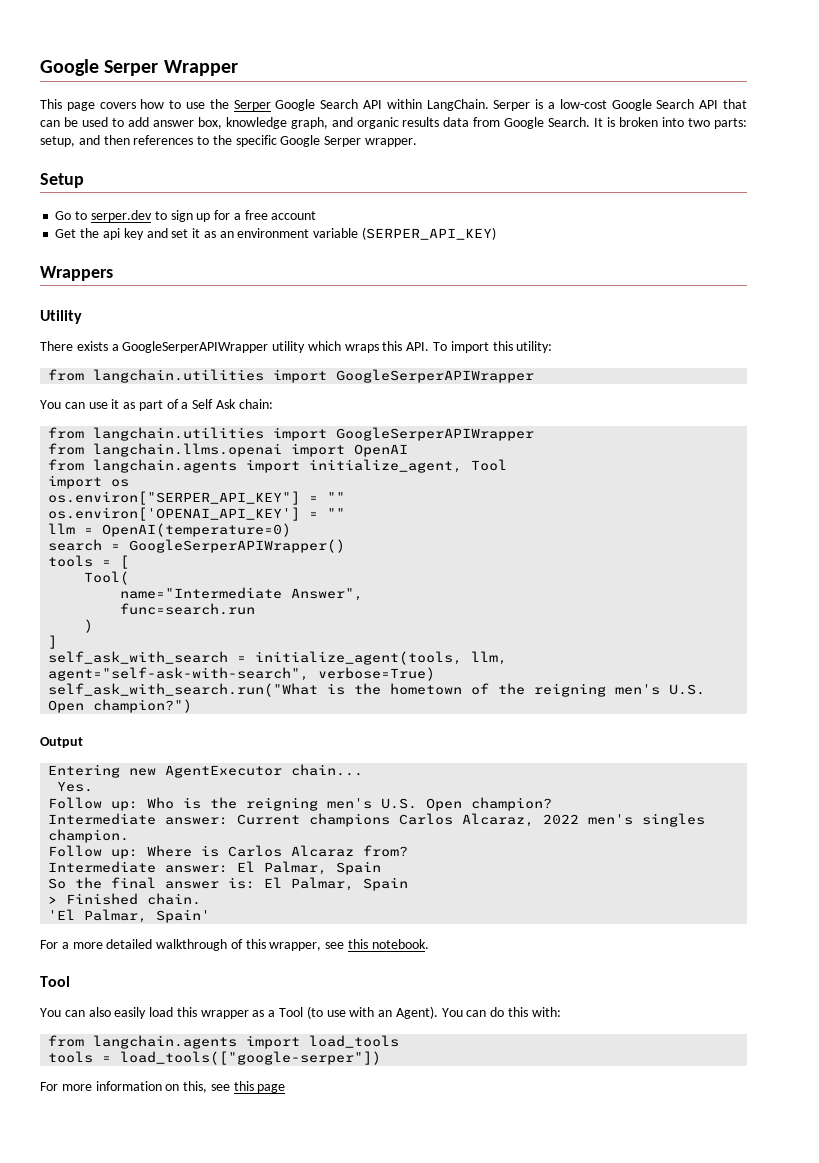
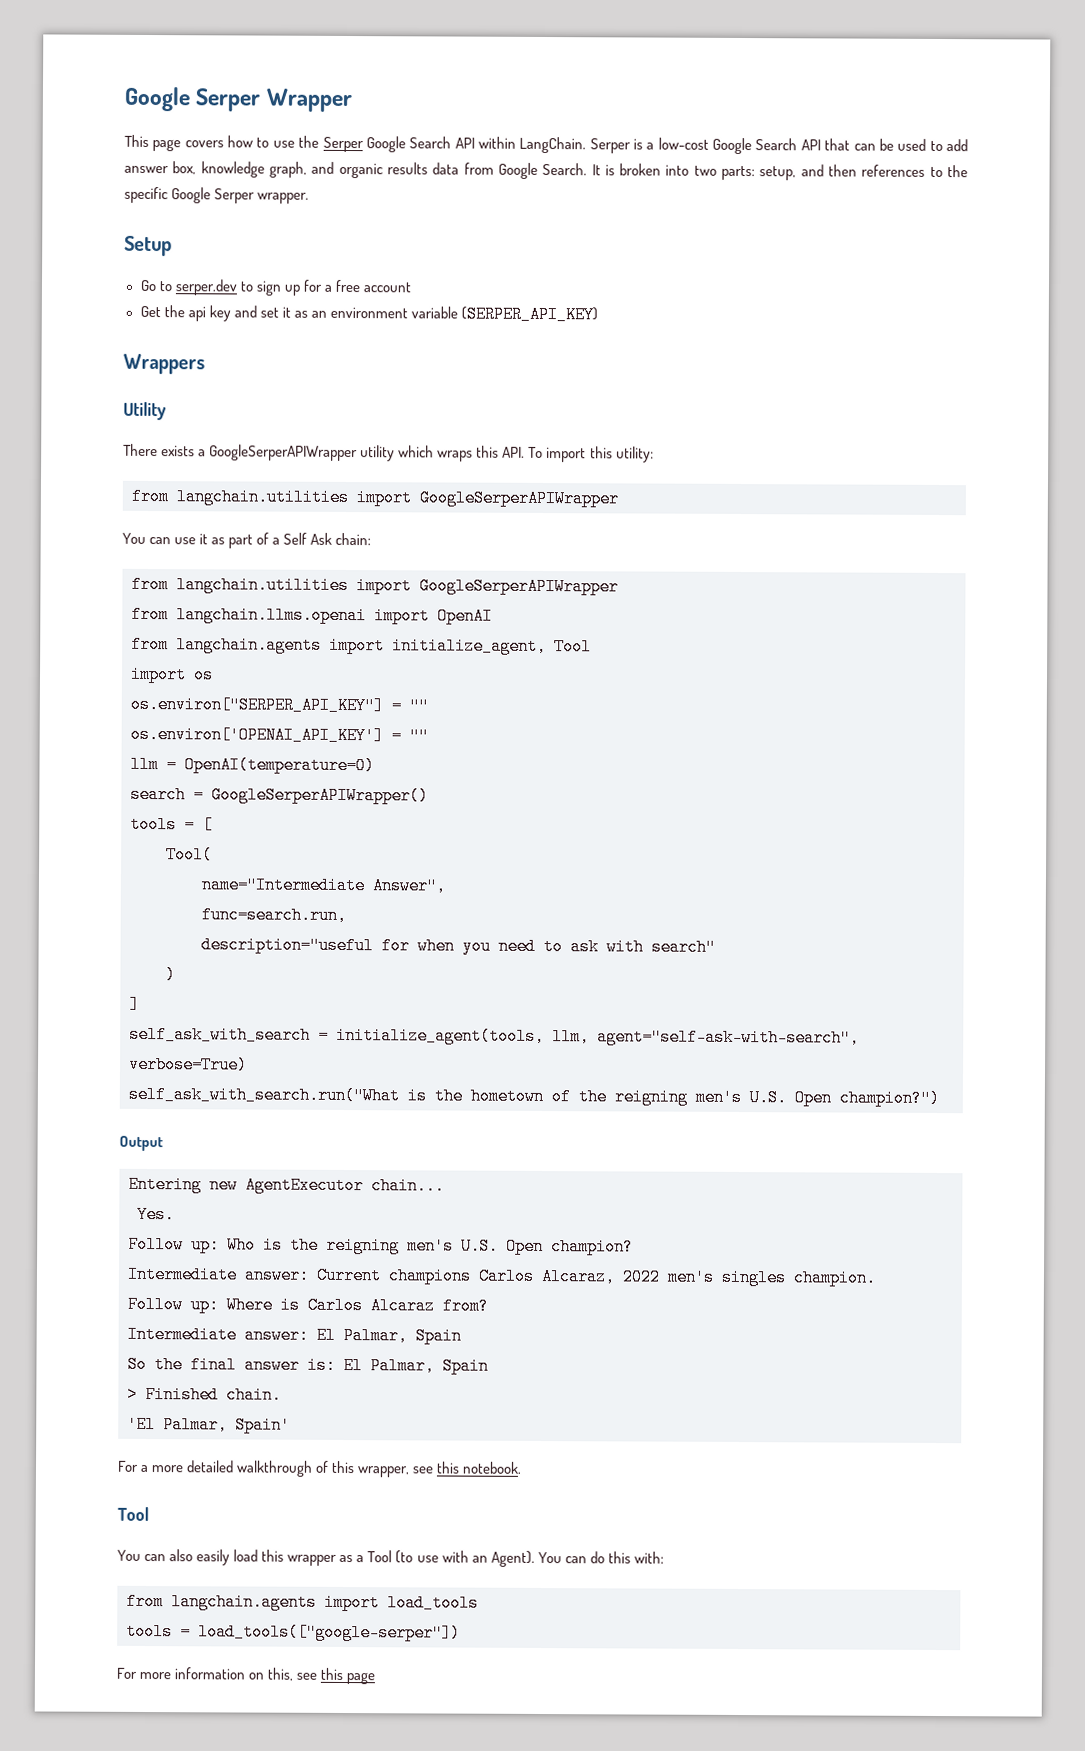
[120,603,256,615] func=search.run -> [201,906,347,925] [201,936,716,956] func=search.run, // description="useful for when you need to ask with search"

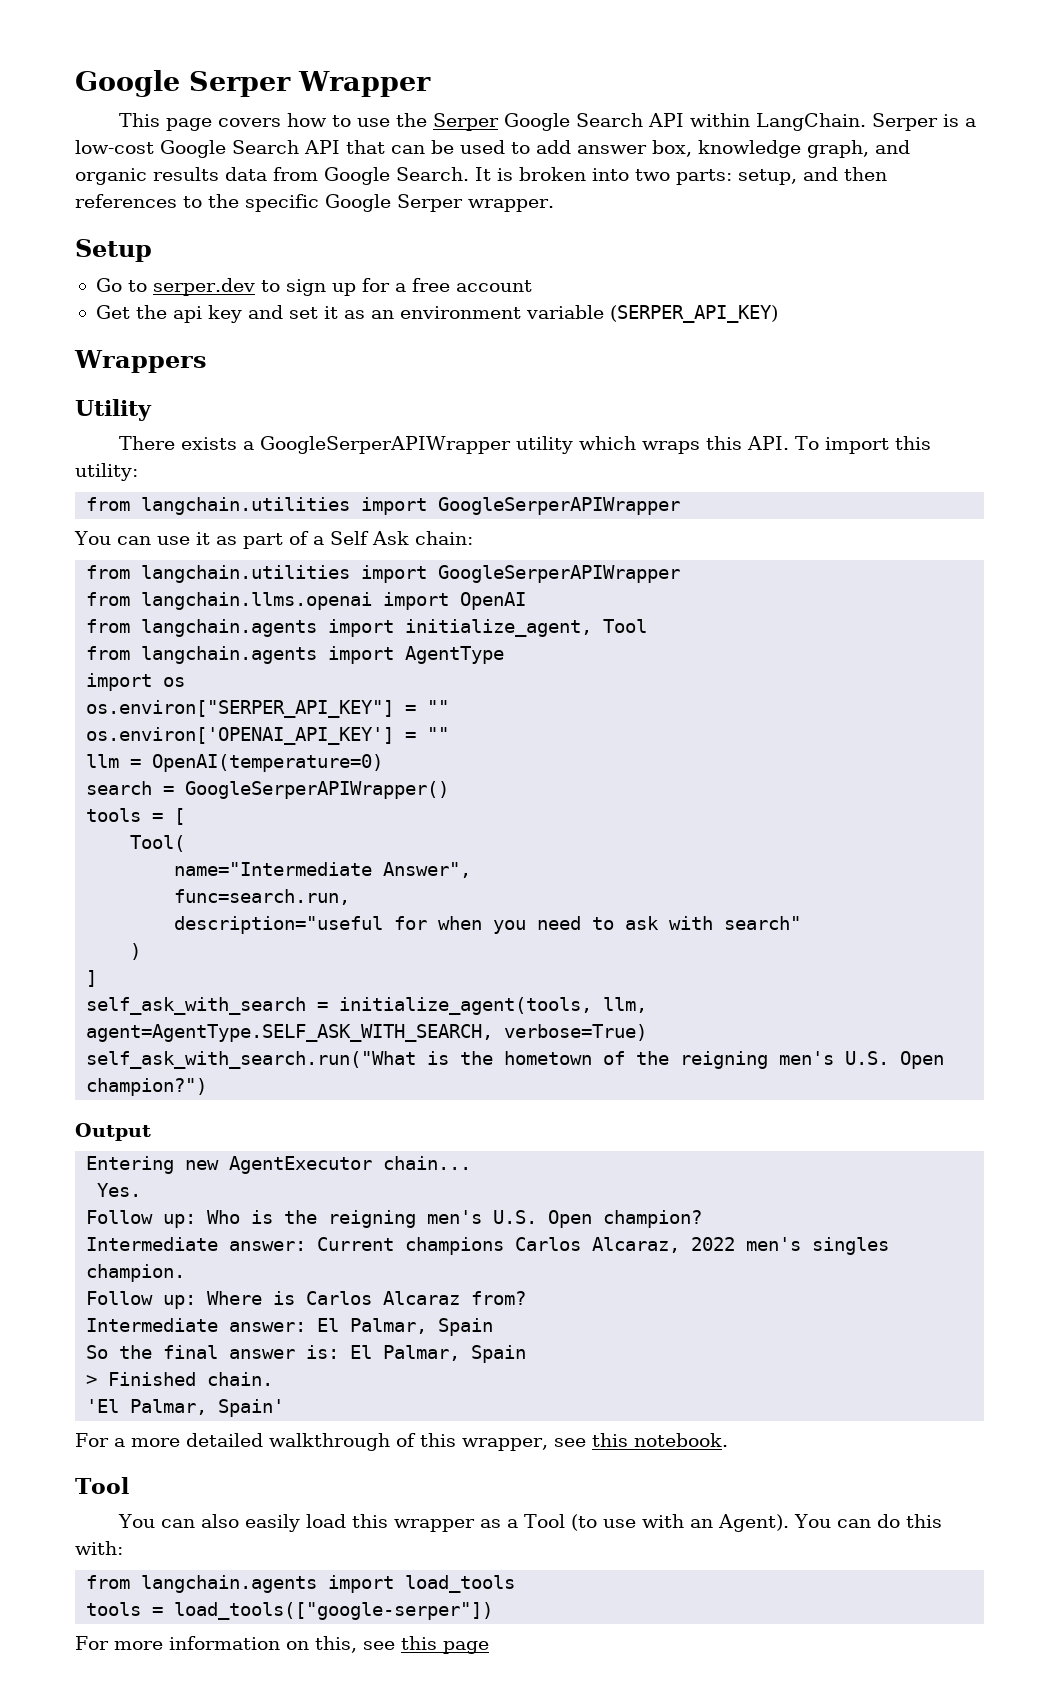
(592, 647) none -> [86,646,505,664] // from langchain.agents import AgentType
[597,1028,860,1047] agent="self-ask-with-search", -> [86,1024,494,1042] agent=AgentType.SELF_ASK_WITH_SEARCH,

